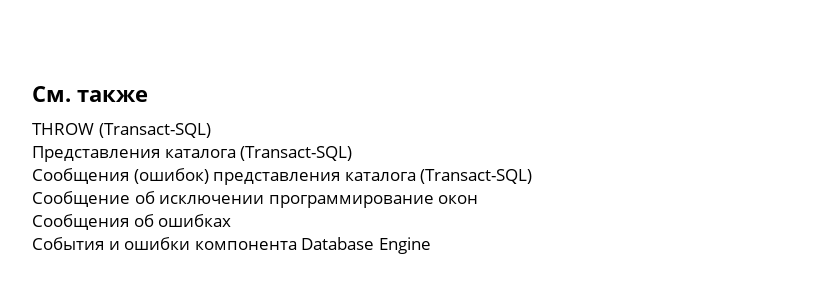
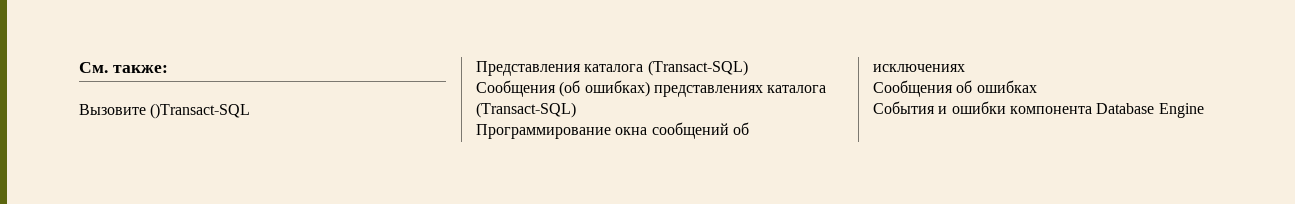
[77,90,148,102] [32,123,211,138] также // THROW (Transact-SQL) -> [112,65,168,73] [79,103,251,119] также: // Вызовите ()Transact-SQL
[133,168,533,185] [32,191,479,208] (ошибок) представления каталога (Transact-SQL) // Сообщение об исключении программирование окон -> [559,80,827,97] [476,102,576,118] [476,122,749,139] [873,64,965,72] (об ошибках) представлениях каталога (Transact-SQL) // Программирование окна сообщений об исключениях

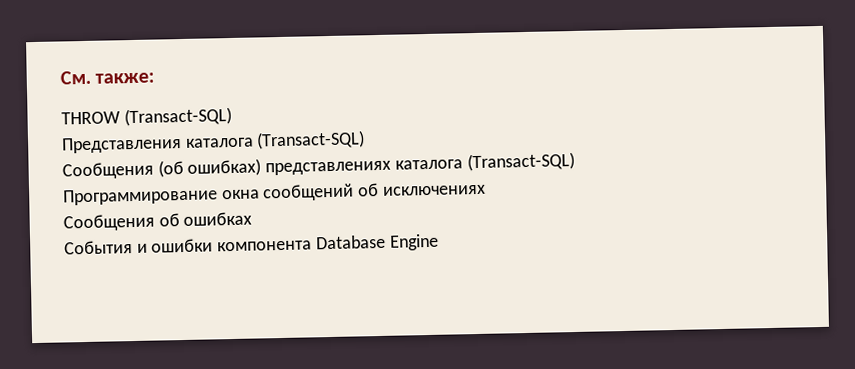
[79,103,251,119] Вызовите ()Transact-SQL -> [61,106,232,127] THROW (Transact-SQL)

